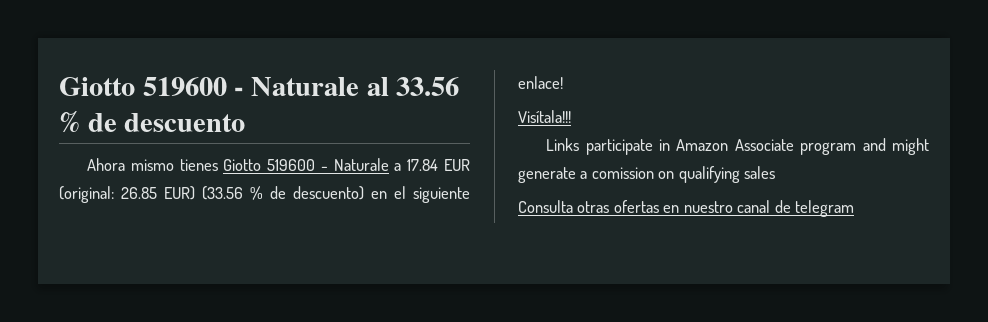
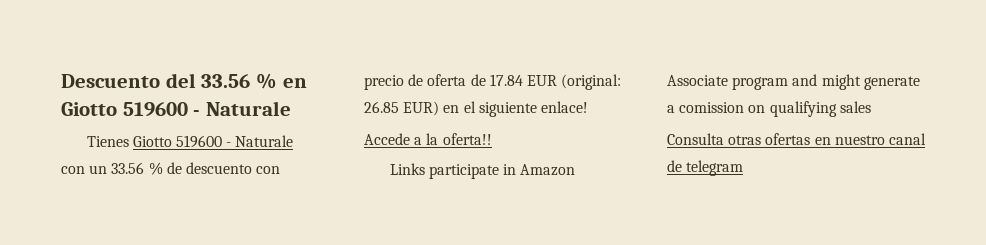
[59,77,460,96] [59,111,246,133] [87,158,402,171] Giotto 519600 - Naturale al 33.56 % de descuento // Ahora mismo tienes Giotto 519600 - Naturale a -> [61,73,307,89] [61,101,292,117] [86,135,294,148] [61,162,281,175] [364,74,486,90] Descuento del 33.56 % en Giotto 519600 - Naturale // Tienes Giotto 519600 - Naturale con un 33.56 % de descuento con precio de oferta de
[202,186,364,200] (33.56 % de descuento) -> (440, 108) none
[518,110,571,123] Visítala!!! -> [364,133,492,145] Accede a la oferta!!

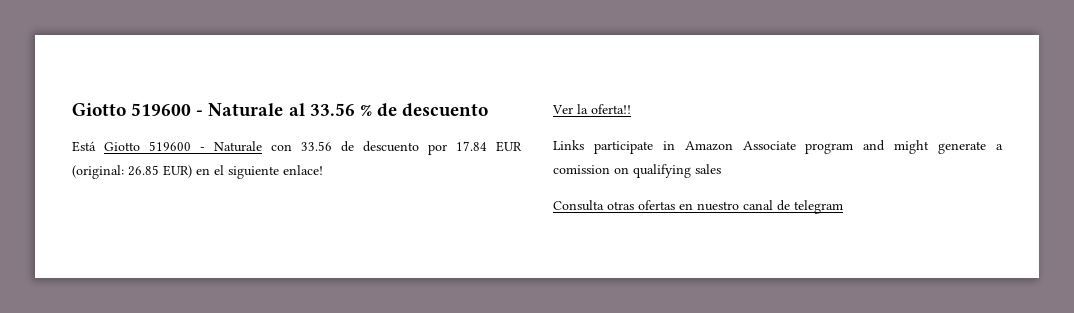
[61,73,307,89] [61,101,292,117] [86,136,129,147] Descuento del 33.56 % en Giotto 519600 - Naturale // Tienes -> [72,103,489,117] [72,141,96,152] Giotto 519600 - Naturale al 33.56 % de descuento // Está
[89,162,281,175] [364,74,486,90] un 33.56 % de descuento con precio de oferta de -> [301,141,447,155] 33.56 de descuento por
[364,133,423,145] Accede a -> [552,105,573,114] Ver

